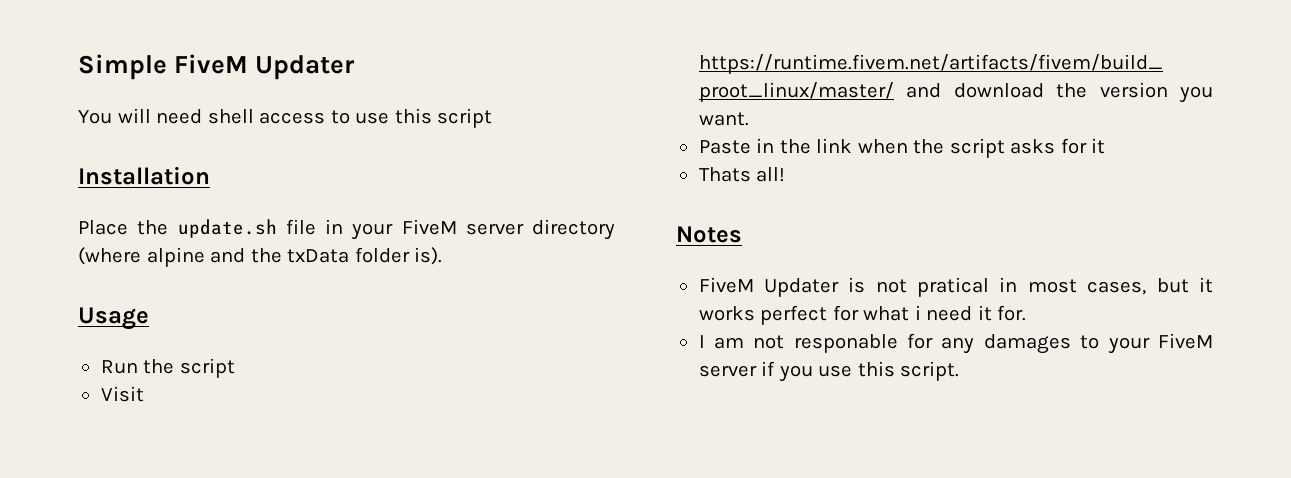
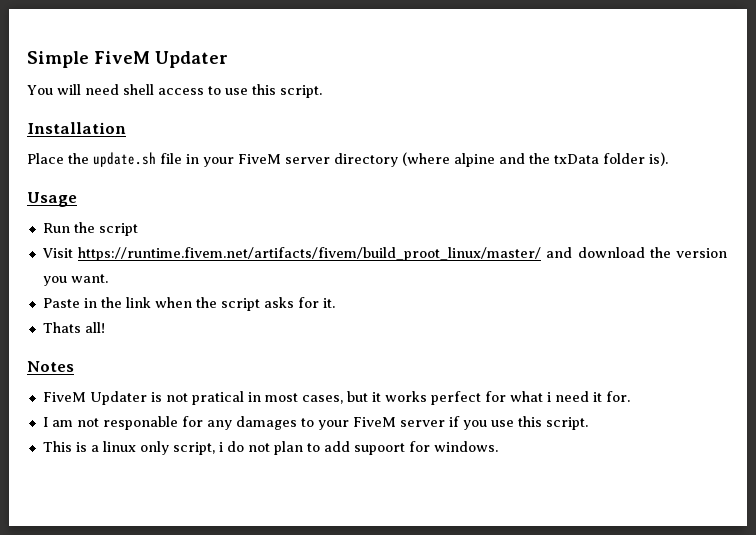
[437,108,493,128] script -> [279,85,322,98] script.
[1091,138,1106,154] it -> [322,298,335,308] it.
(960, 371) none -> [42,441,498,455] // This is a linux only script, i do not plan to add supoort for windows.

